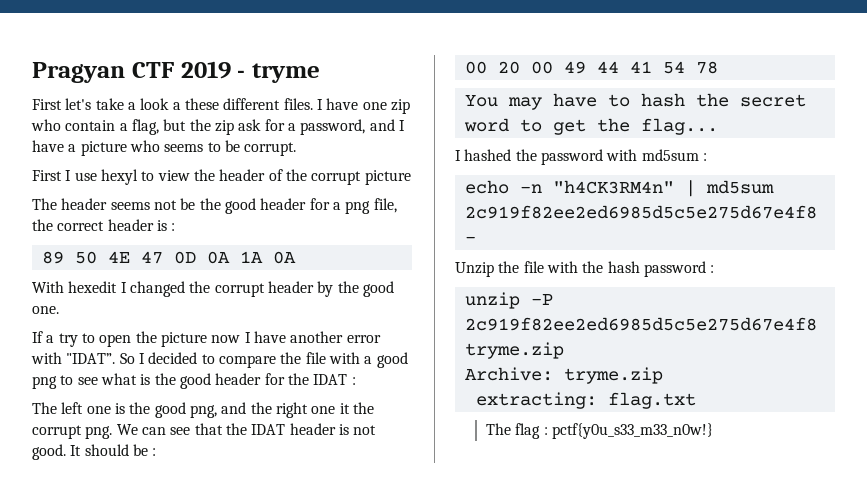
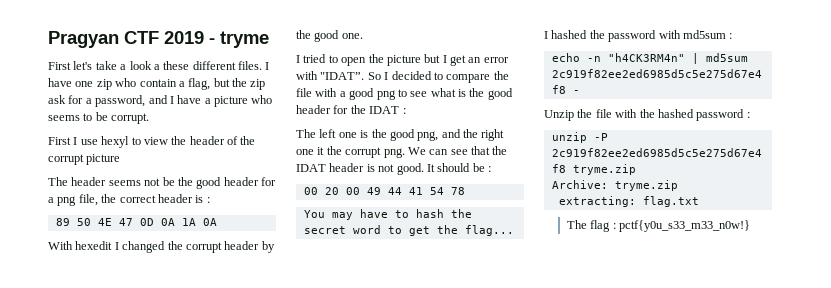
[32,331,78,347] If a try -> [296,54,327,63] I tried
[211,331,344,343] now I have another -> [424,54,482,66] but I get an
[607,261,640,273] hash -> [657,109,694,118] hashed

